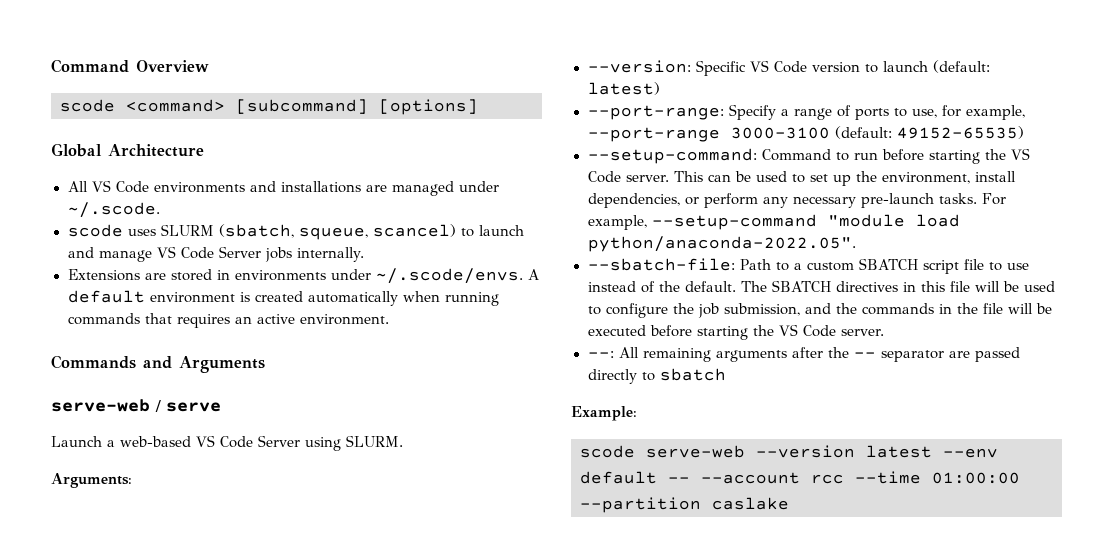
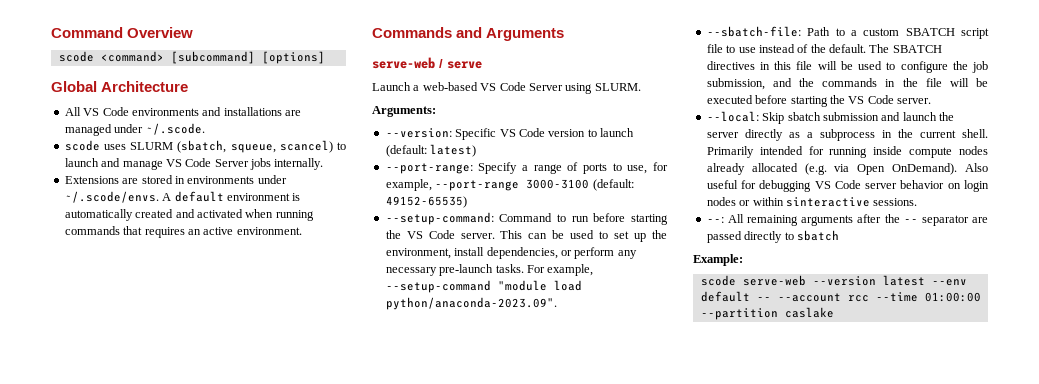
[254,291,398,306] created automatically -> [64,209,243,221] automatically created and activated
[587,236,856,252] python/anaconda-2022.05". -> [385,297,557,310] python/anaconda-2023.09".
(885, 332) none -> [706,111,954,124] [706,129,988,141] [706,146,988,158] [706,163,988,175] [706,180,989,192] [706,197,918,207] // --local: Skip sbatch submission and launch the server directly as a subprocess in the current shell. Primarily intended for running inside compute nodes already allocated (e.g. via Open OnDemand). Also useful for debugging VS Code server behavior on login nodes or within sinteractive sessions.

